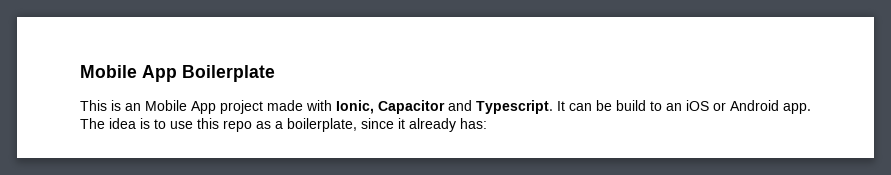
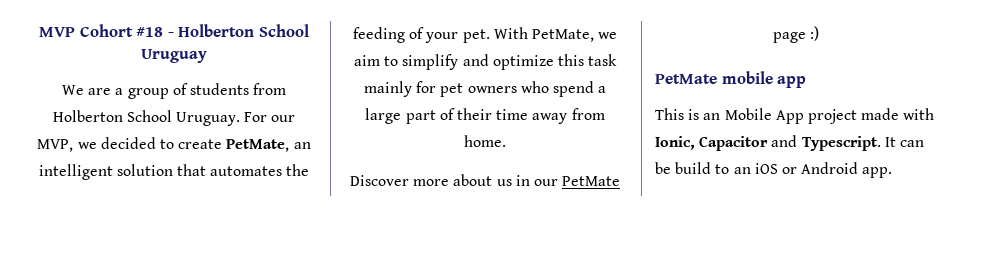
[80,65,275,82] Mobile App Boilerplate -> [39,24,309,37] [141,49,207,63] [61,83,287,99] [52,110,296,126] [37,137,311,152] [38,164,310,180] [352,27,618,43] [353,54,618,70] [363,81,607,97] [365,108,605,124] [464,135,506,147] [349,174,621,186] [772,26,820,43] [655,71,807,88] MVP Cohort #18 - Holberton School Uruguay // We are a group of students from Holberton School Uruguay. For our MVP, we decided to create PetMate, an intelligent solution that automates the feeding of your pet. With PetMate, we aim to simplify and optimize this task mainly for pet owners who spend a large part of their time away from home. // Discover more about us in our PetMate page :) // PetMate mobile app
[80,118,487,132] The idea is to use this repo as a boilerplate, since it already has: -> (893, 172) none

